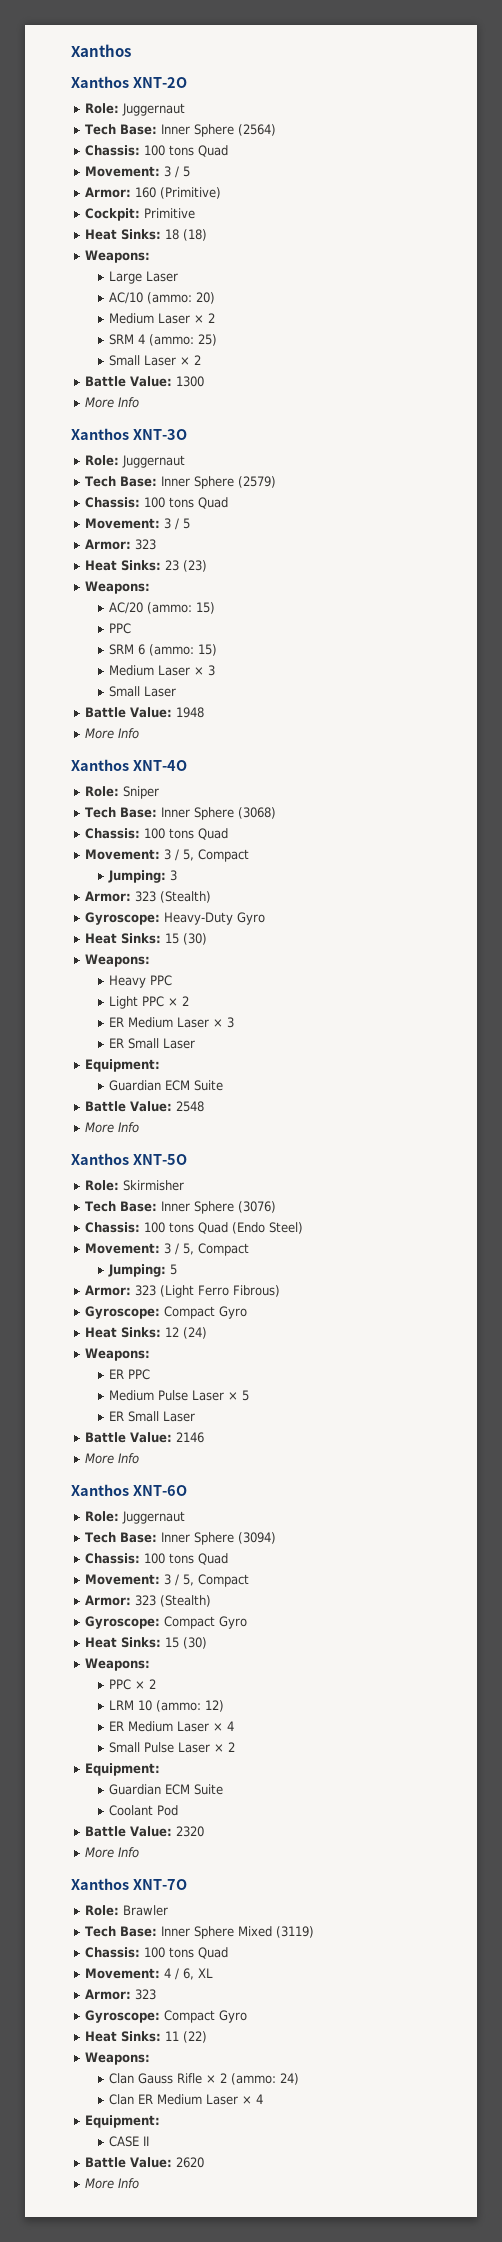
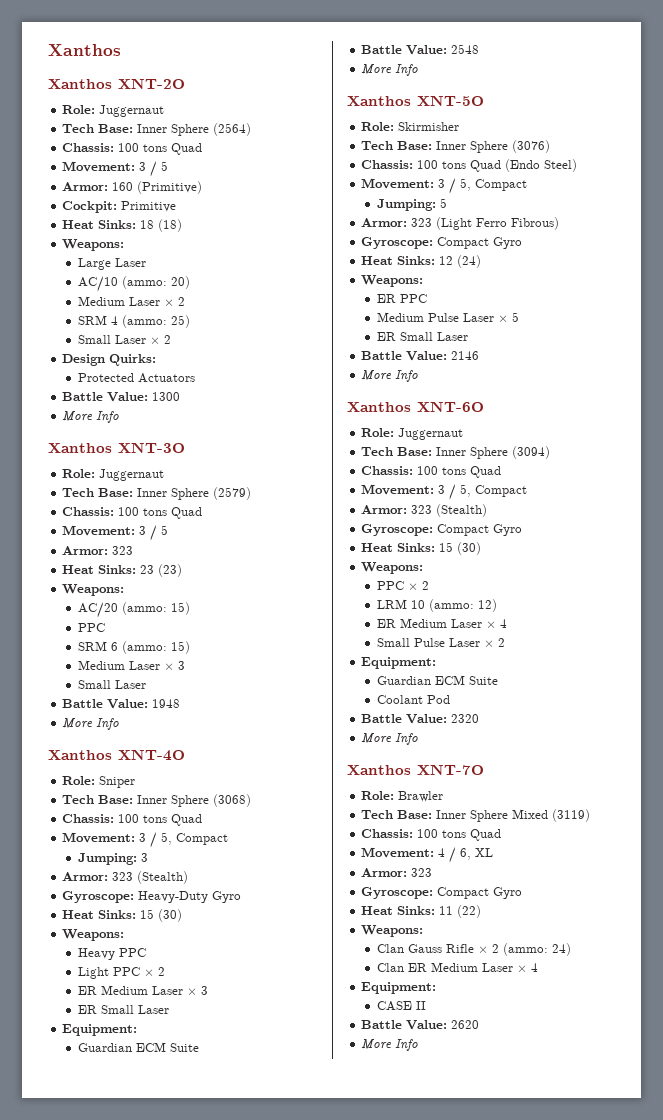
(202, 360) none -> [62,354,157,366] [77,373,195,383] // Design Quirks: // Protected Actuators

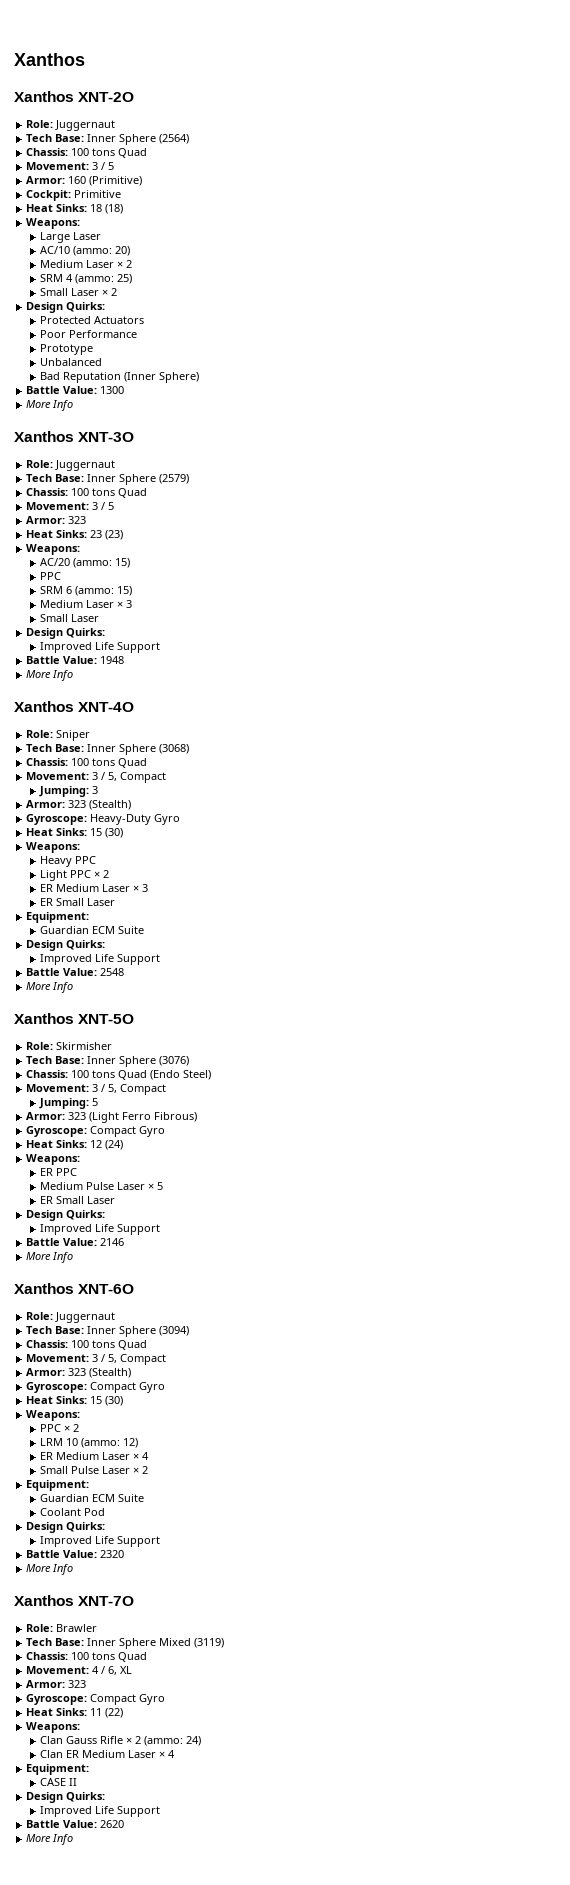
(195, 378) none -> [40,330,138,338] [40,344,94,355] [40,358,103,366] [40,372,200,383] // Poor Performance // Prototype // Unbalanced // Bad Reputation (Inner Sphere)
(146, 684) none -> [26,628,106,639] [40,642,161,653] // Design Quirks: // Improved Life Support
(199, 1047) none -> [26,940,106,951] [40,954,161,965] // Design Quirks: // Improved Life Support
(468, 336) none -> [26,1210,106,1221] [40,1224,161,1235] // Design Quirks: // Improved Life Support
(450, 699) none -> [26,1522,106,1533] [40,1536,161,1547] // Design Quirks: // Improved Life Support
(426, 1005) none -> [26,1792,106,1803] [40,1806,161,1817] // Design Quirks: // Improved Life Support

